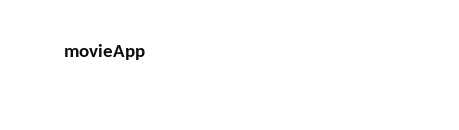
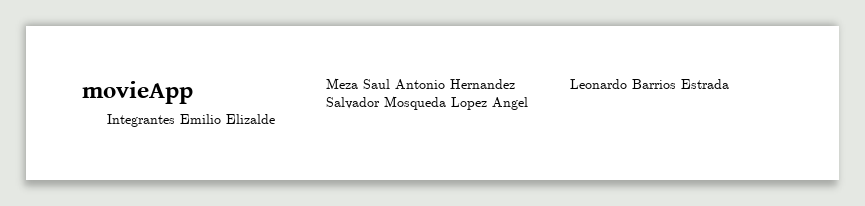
(145, 52) none -> [107,114,276,127] [326,78,515,90] [326,96,528,110] [570,79,729,89] // Integrantes Emilio Elizalde Meza Saul Antonio Hernandez Salvador Mosqueda Lopez Angel Leonardo Barrios Estrada

